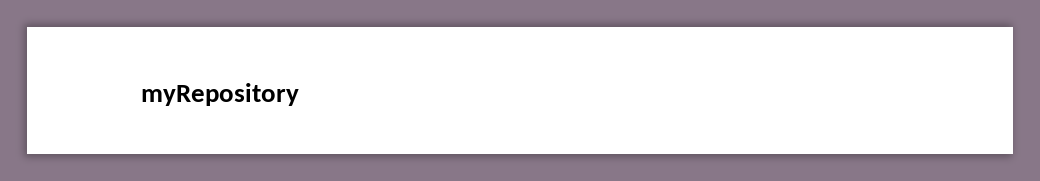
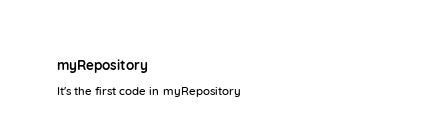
[141,83,299,106] myRepository -> [57,59,148,73] [57,87,241,97] myRepository // It's the first code in myRepository

